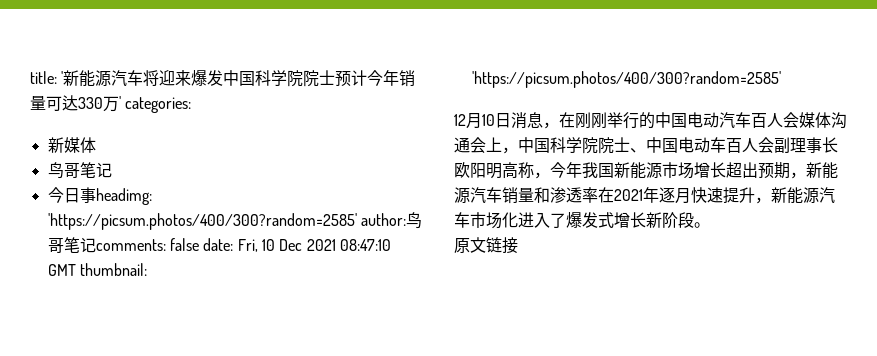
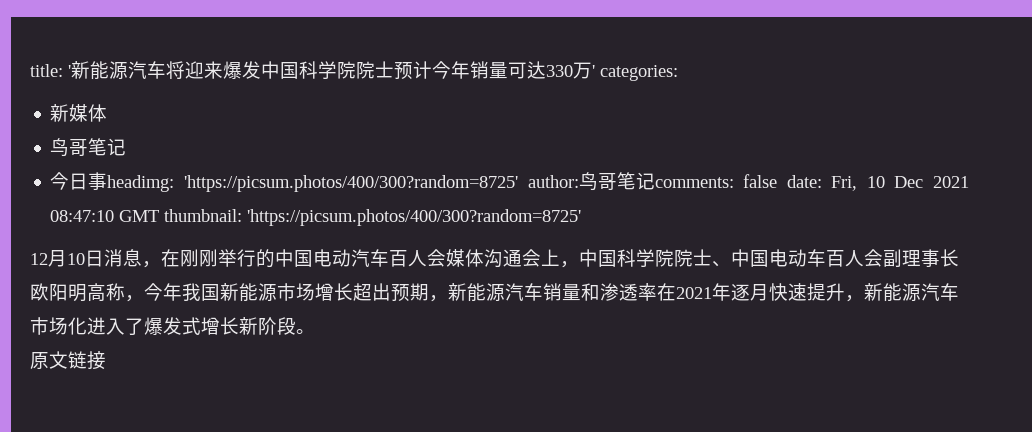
[47,213,357,230] 'https://picsum.photos/400/300?random=2585' -> [183,175,518,192] 'https://picsum.photos/400/300?random=8725'
[471,71,781,88] 'https://picsum.photos/400/300?random=2585' -> [247,209,582,226] 'https://picsum.photos/400/300?random=8725'

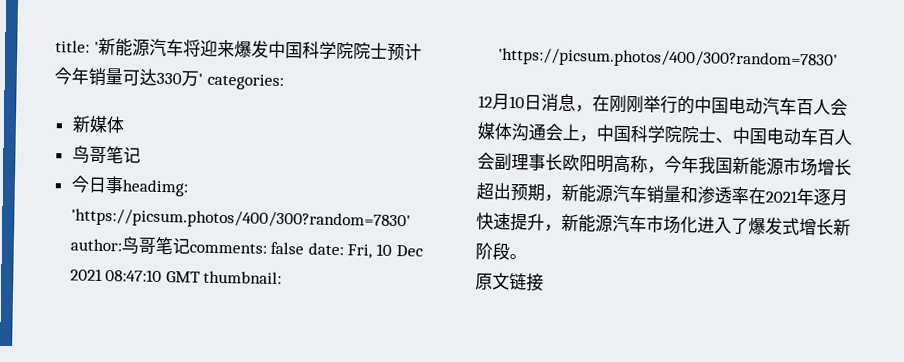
[183,175,518,192] 'https://picsum.photos/400/300?random=8725' -> [70,208,411,231] 'https://picsum.photos/400/300?random=7830'
[247,209,582,226] 'https://picsum.photos/400/300?random=8725' -> [497,47,838,70] 'https://picsum.photos/400/300?random=7830'

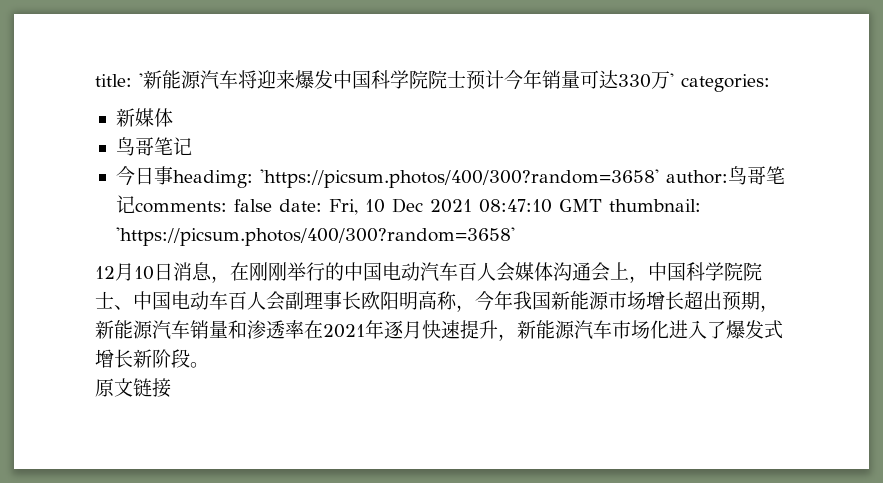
[70,208,411,231] 'https://picsum.photos/400/300?random=7830' -> [259,169,659,188] 'https://picsum.photos/400/300?random=3658'
[497,47,838,70] 'https://picsum.photos/400/300?random=7830' -> [115,227,515,246] 'https://picsum.photos/400/300?random=3658'

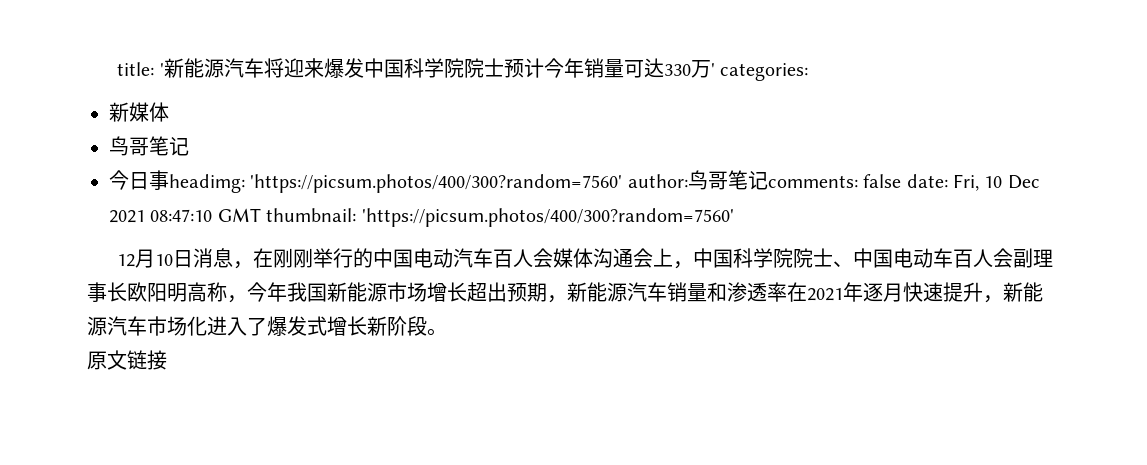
[259,169,659,188] 'https://picsum.photos/400/300?random=3658' -> [250,174,623,193] 'https://picsum.photos/400/300?random=7560'
[115,227,515,246] 'https://picsum.photos/400/300?random=3658' -> [361,208,734,227] 'https://picsum.photos/400/300?random=7560'

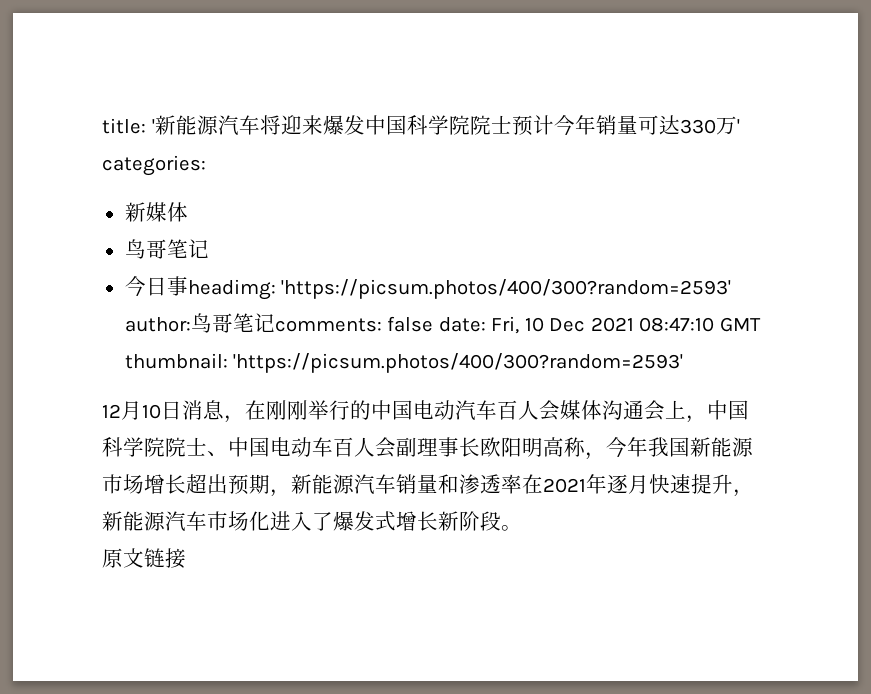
[250,174,623,193] 'https://picsum.photos/400/300?random=7560' -> [281,279,732,299] 'https://picsum.photos/400/300?random=2593'
[361,208,734,227] 'https://picsum.photos/400/300?random=7560' -> [233,353,684,373] 'https://picsum.photos/400/300?random=2593'

